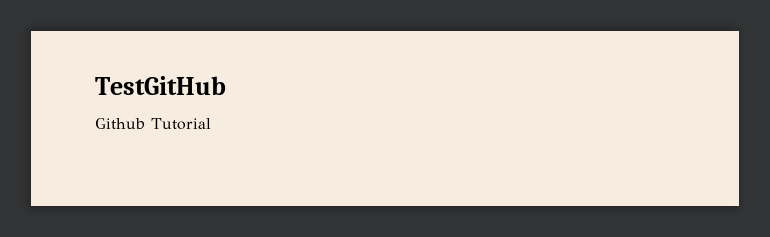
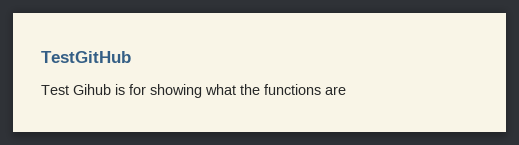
[95,118,211,130] Github Tutorial -> [41,84,346,98] Test Gihub is for showing what the functions are

